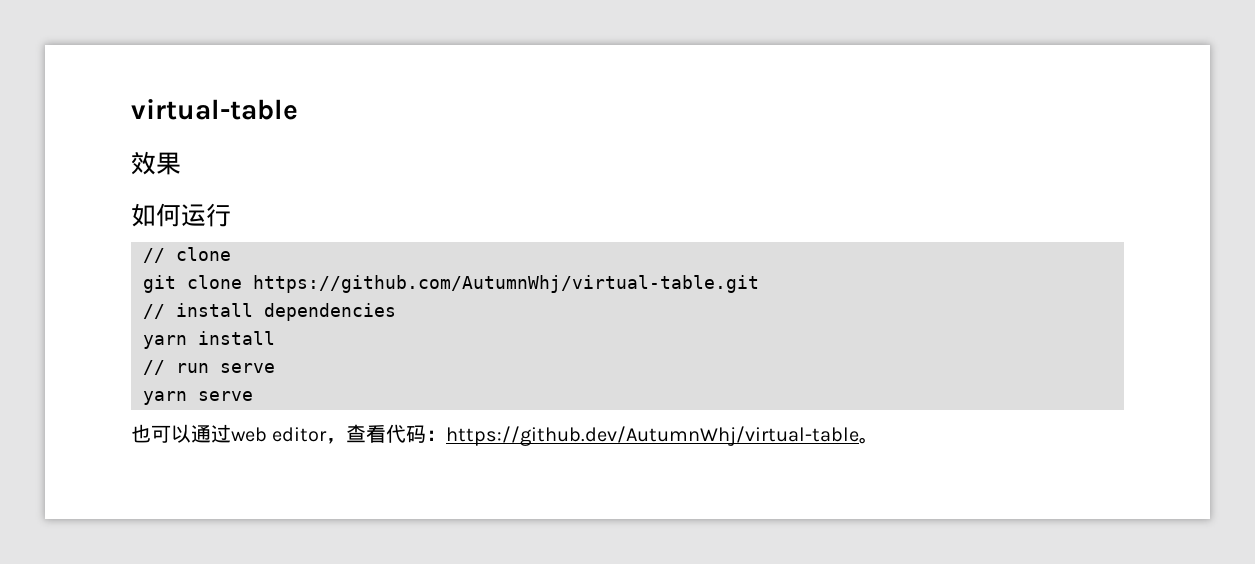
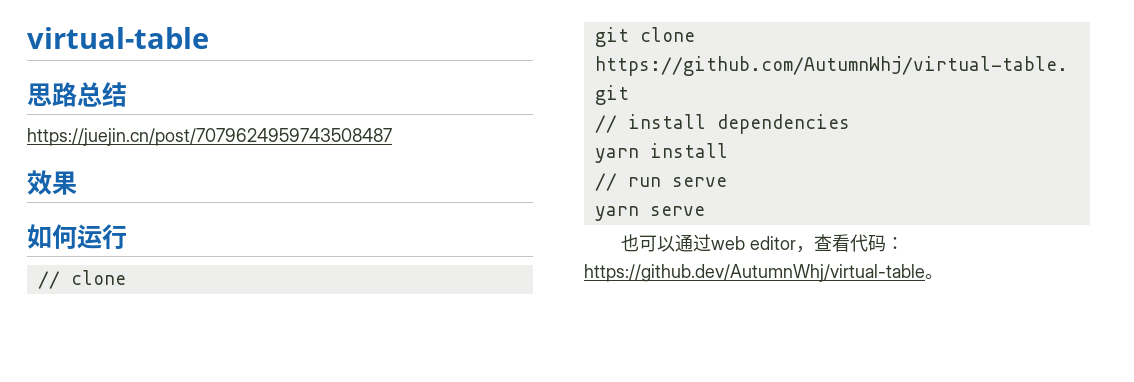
(298, 109) none -> [27,82,127,107] [27,128,392,146] // 思路总结 // https://juejin.cn/post/7079624959743508487

